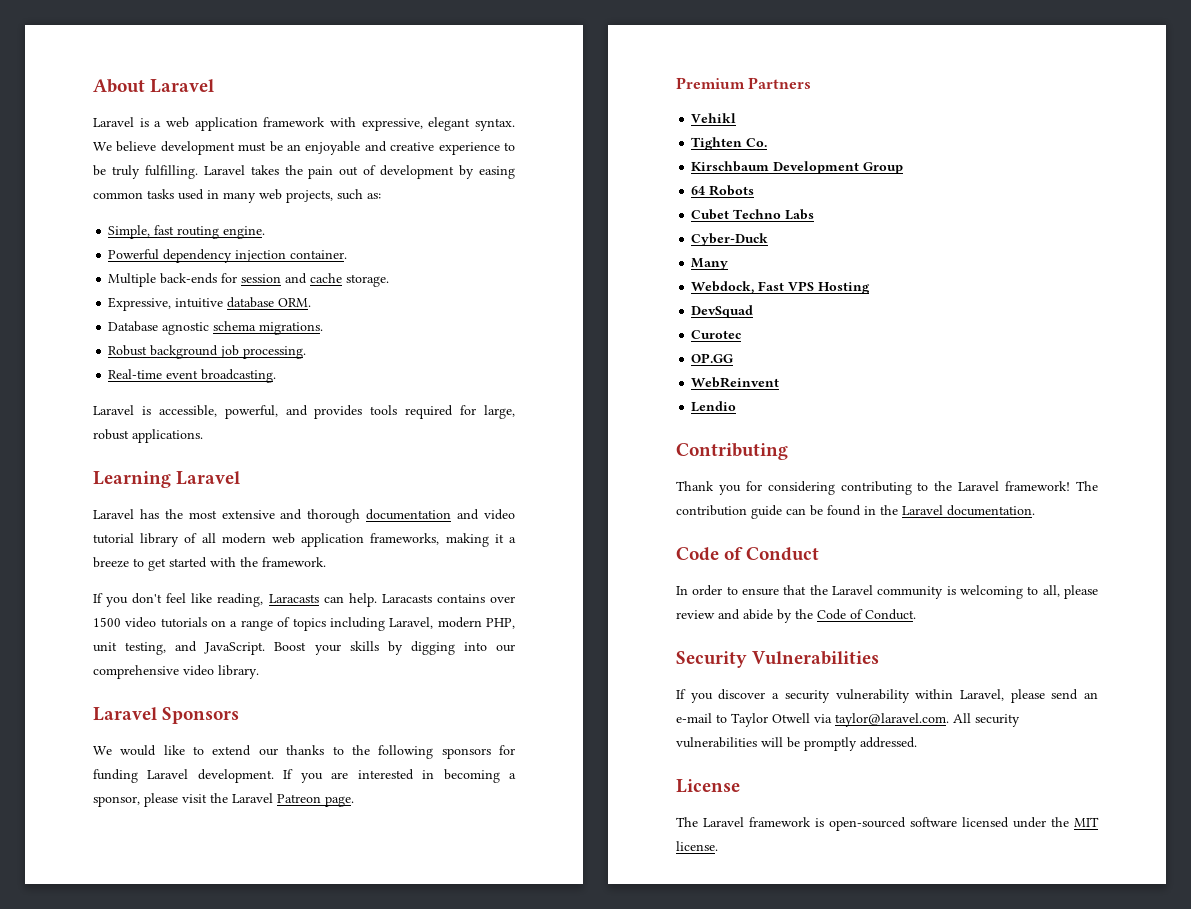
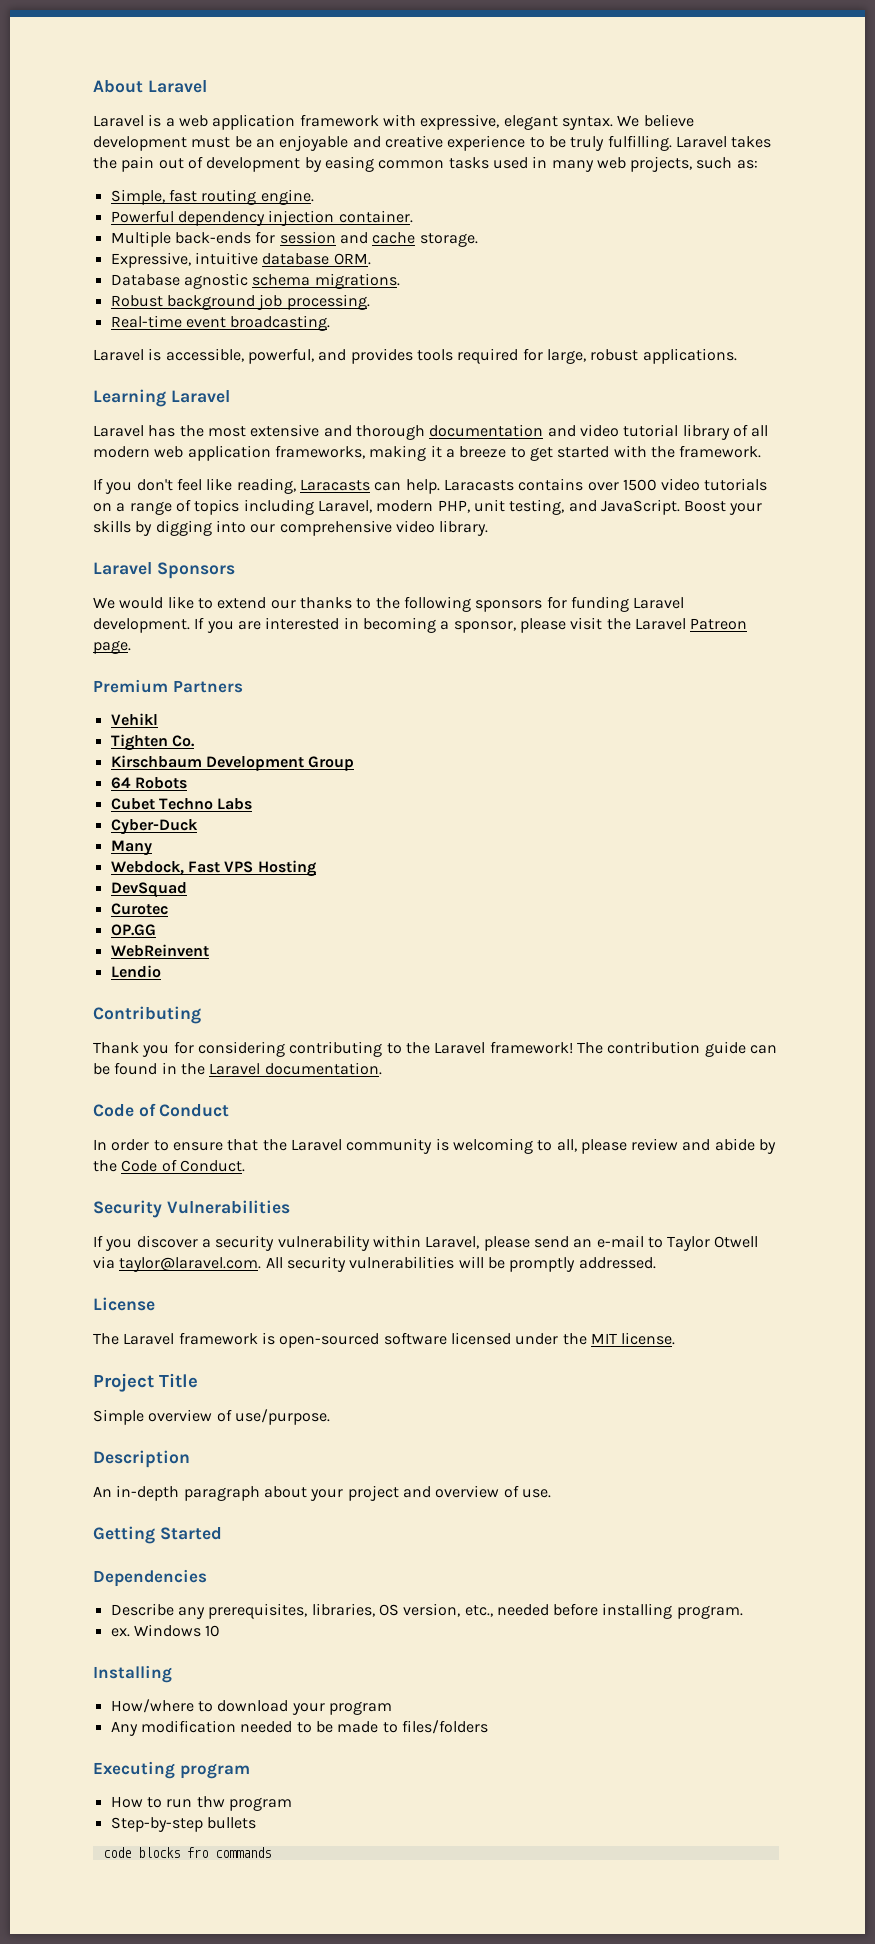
(718, 846) none -> [93,1373,198,1392] [93,1409,330,1425] [93,1450,190,1468] [93,1485,551,1501] [93,1526,222,1544] [93,1569,207,1587] [110,1603,743,1619] [110,1624,221,1637] [93,1665,172,1683] [110,1699,392,1715] [110,1720,488,1736] [93,1761,250,1779] [110,1796,292,1811] [110,1817,256,1832] [102,1847,271,1858] // Project Title // Simple overview of use/purpose. // Description // An in-depth paragraph about your project and overview of use. // Getting Started // Dependencies // Describe any prerequisites, libraries, OS version, etc., needed before installing program. // ex. Windows 10 // Installing // How/where to download your program // Any modification needed to be made to files/folders // Executing program // How to run thw program // Step-by-step bullets // code blocks fro commands

